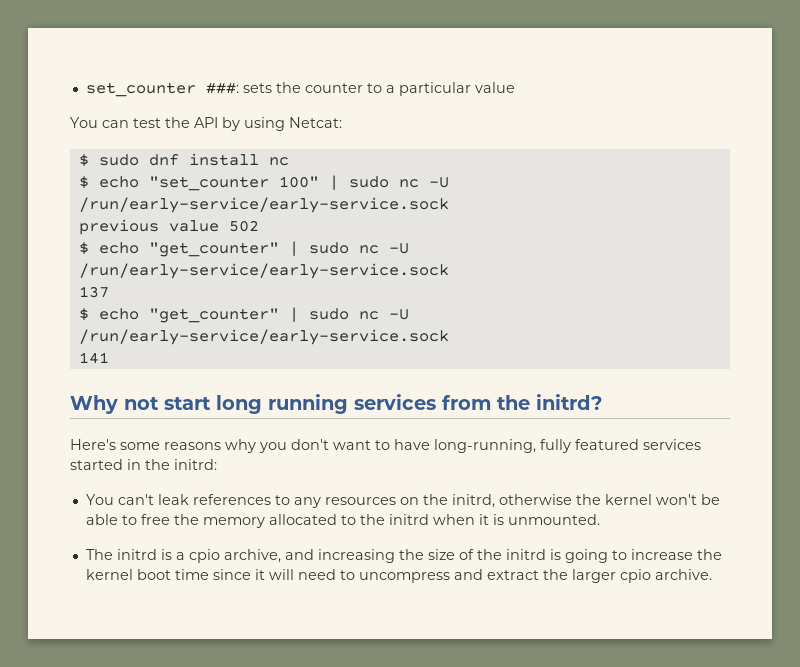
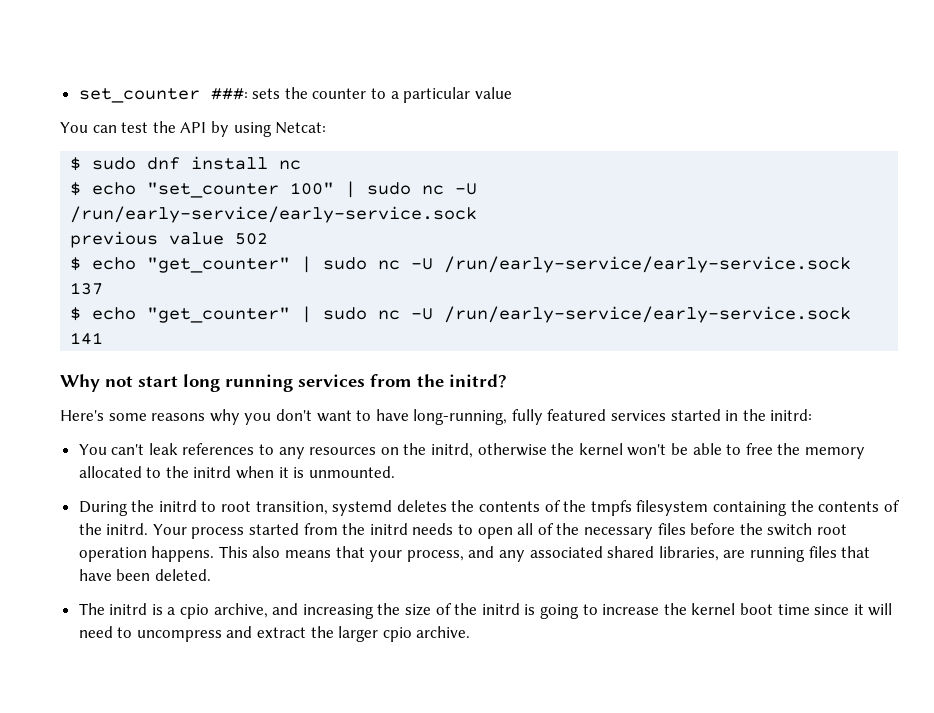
(600, 519) none -> [78,500,900,516] [78,523,847,539] [78,546,871,562] [78,569,211,581] // During the initrd to root transition, systemd deletes the contents of the tmpfs filesystem containing the contents of the initrd. Your process started from the initrd needs to open all of the necessary files before the switch root operation happens. This also means that your process, and any associated shared libraries, are running files that have been deleted.

